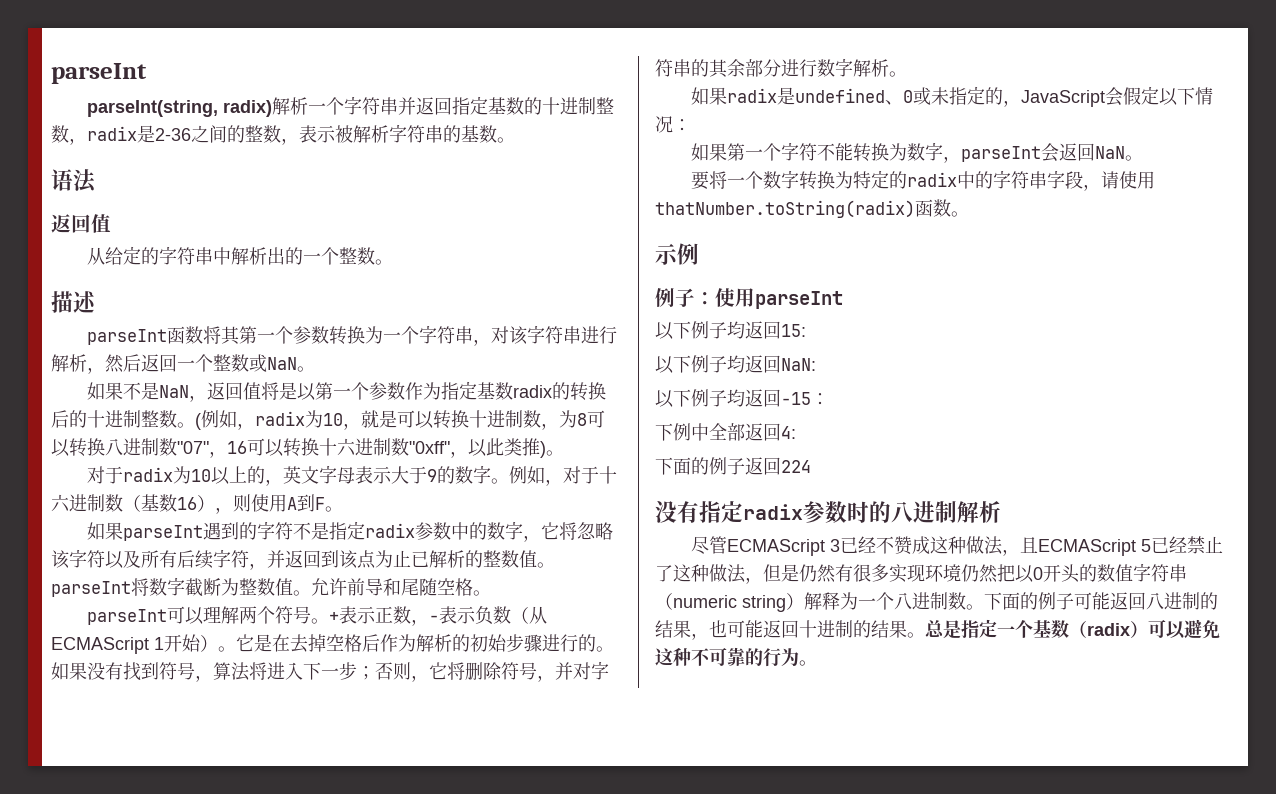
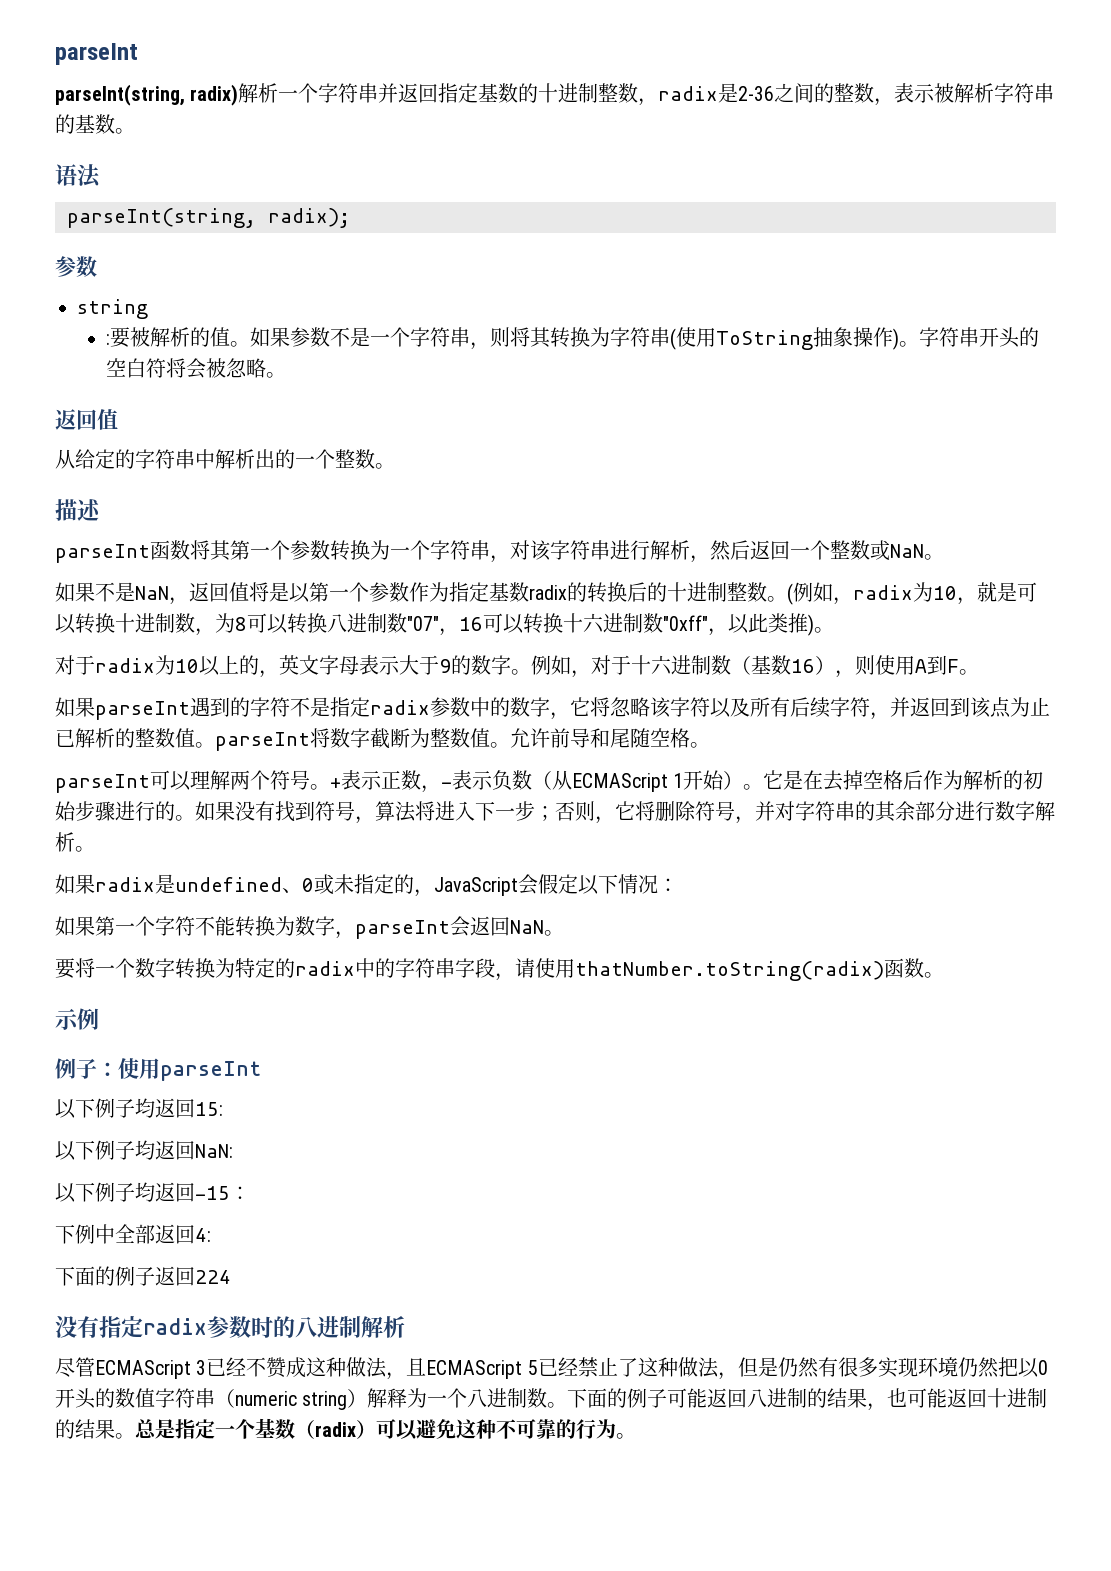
(97, 181) none -> [67,208,350,228] [55,256,97,277] [77,299,148,319] [106,327,1040,350] [106,358,287,379] // parseInt(string, radix); // 参数 // string // :要被解析的值。如果参数不是一个字符串，则将其转换为字符串(使用ToString抽象操作)。字符串开头的空白符将会被忽略。

